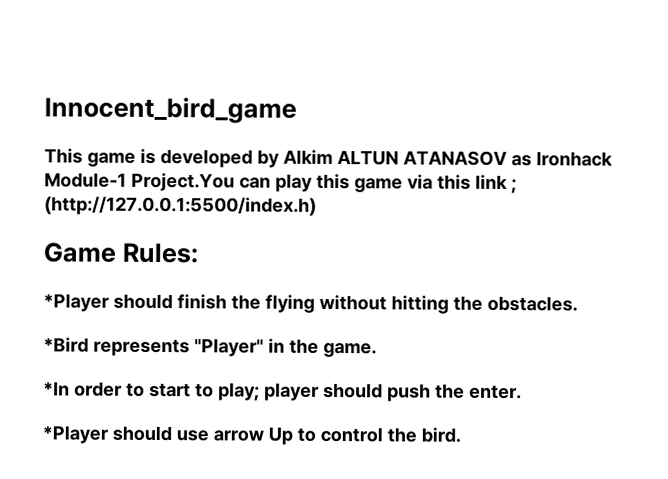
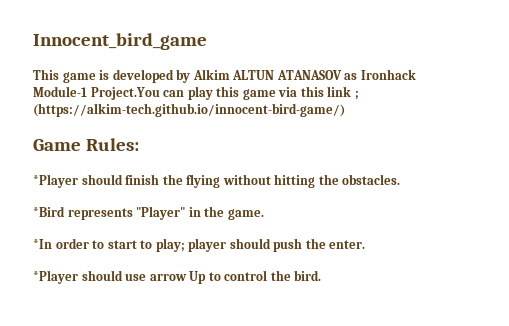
[44,196,317,216] (http://127.0.0.1:5500/index.h) -> [33,103,345,117] (https://alkim-tech.github.io/innocent-bird-game/)

